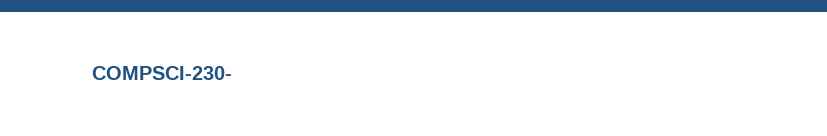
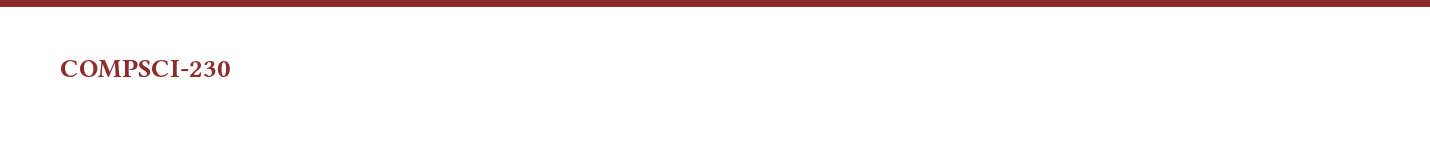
[92,66,232,80] COMPSCI-230- -> [60,59,231,78] COMPSCI-230

